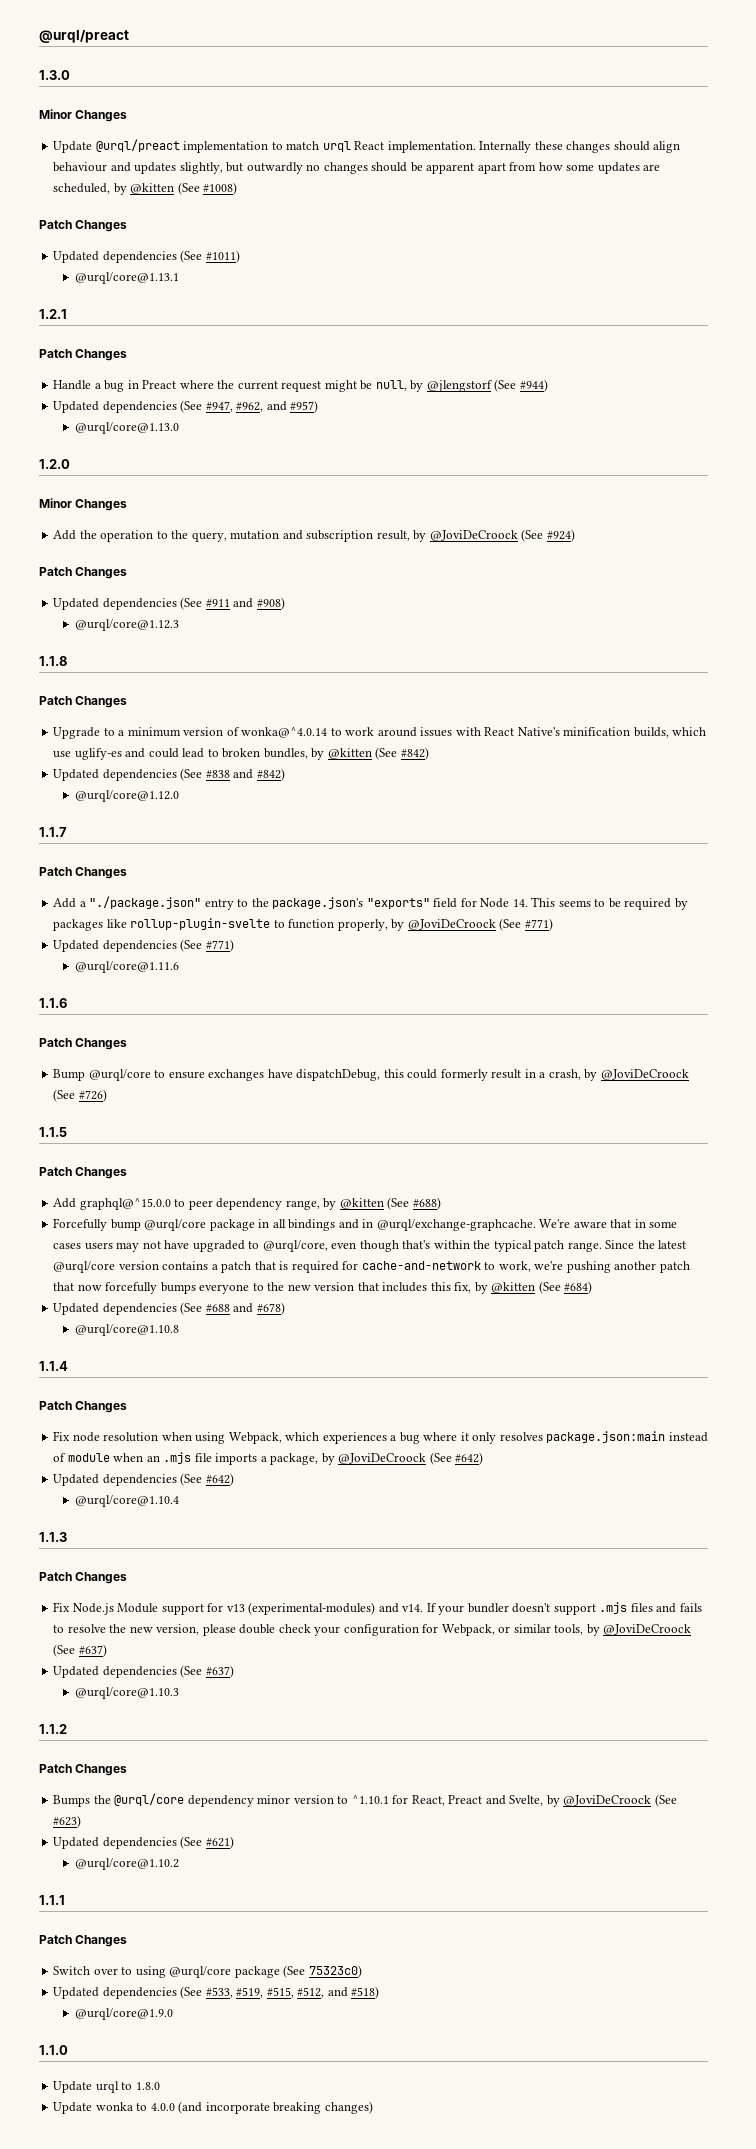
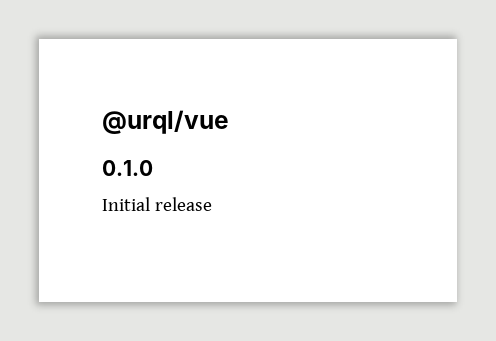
[39,30,129,43] [39,70,70,80] [39,109,128,122] [53,139,681,153] [53,162,661,174] [53,182,238,195] [39,220,128,232] [53,250,240,263] [74,272,179,284] [39,309,67,319] [39,349,128,361] [53,379,548,392] [53,400,319,413] [74,422,179,434] [39,459,70,469] [39,498,128,511] [53,529,575,542] [39,567,128,579] [53,597,285,610] [74,619,179,631] [39,656,67,666] [39,696,128,708] [53,727,707,739] [53,747,429,760] [53,768,285,781] [74,790,179,802] [39,827,67,837] [39,867,128,879] [53,896,688,910] [53,918,553,931] [53,939,234,952] [74,961,179,973] [39,998,67,1008] [39,1038,128,1050] [53,1069,689,1081] [53,1089,107,1102] [39,1127,67,1137] [39,1167,128,1179] [53,1197,441,1210] [53,1218,678,1231] [53,1240,687,1252] [53,1261,690,1273] [53,1281,593,1294] [53,1302,285,1315] [74,1324,179,1336] [39,1361,68,1371] [39,1401,128,1413] [53,1431,708,1444] [53,1452,484,1465] [53,1473,234,1486] [74,1495,179,1507] [39,1532,67,1542] [39,1572,128,1584] [53,1602,702,1615] [53,1624,692,1636] [53,1644,107,1657] [53,1665,234,1678] [74,1687,179,1699] [39,1724,67,1734] [39,1764,128,1776] [53,1793,677,1807] [53,1815,82,1828] [53,1836,234,1849] [74,1858,179,1870] [39,1895,65,1905] [39,1935,128,1947] [53,1965,362,1978] [53,1986,380,1999] [74,2008,173,2020] [39,2045,68,2055] [53,2081,160,2093] [53,2101,373,2114] @urql/preact // 1.3.0 // Minor Changes // Update @urql/preact implementation to match urql React implementation. Internally these changes should align behaviour and updates slightly, but outwardly no changes should be apparent apart from how some updates are scheduled, by @kitten (See #1008) // Patch Changes // Updated dependencies (See #1011) // @urql/core@1.13.1 // 1.2.1 // Patch Changes // Handle a bug in Preact where the current request might be null, by @jlengstorf (See #944) // Updated dependencies (See #947, #962, and #957) // @urql/core@1.13.0 // 1.2.0 // Minor Changes // Add the operation to the query, mutation and subscription result, by @JoviDeCroock (See #924) // Patch Changes // Updated dependencies (See #911 and #908) // @urql/core@1.12.3 // 1.1.8 // Patch Changes // Upgrade to a minimum version of wonka@^4.0.14 to work around issues with React Native's minification builds, which use uglify-es and could lead to broken bundles, by @kitten (See #842) // Updated dependencies (See #838 and #842) // @urql/core@1.12.0 // 1.1.7 // Patch Changes // Add a "./package.json" entry to the package.json's "exports" field for Node 14. This seems to be required by packages like rollup-plugin-svelte to function properly, by @JoviDeCroock (See #771) // Updated dependencies (See #771) // @urql/core@1.11.6 // 1.1.6 // Patch Changes // Bump @urql/core to ensure exchanges have dispatchDebug, this could formerly result in a crash, by @JoviDeCroock (See #726) // 1.1.5 // Patch Changes // Add graphql@^15.0.0 to peer dependency range, by @kitten (See #688) // Forcefully bump @urql/core package in all bindings and in @urql/exchange-graphcache. We're aware that in some cases users may not have upgraded to @urql/core, even though that's within the typical patch range. Since the latest @urql/core version contains a patch that is required for cache-and-network to work, we're pushing another patch that now forcefully bumps everyone to the new version that includes this fix, by @kitten (See #684) // Updated dependencies (See #688 and #678) // @urql/core@1.10.8 // 1.1.4 // Patch Changes // Fix node resolution when using Webpack, which experiences a bug where it only resolves package.json:main instead of module when an .mjs file imports a package, by @JoviDeCroock (See #642) // Updated dependencies (See #642) // @urql/core@1.10.4 // 1.1.3 // Patch Changes // Fix Node.js Module support for v13 (experimental-modules) and v14. If your bundler doesn't support .mjs files and fails to resolve the new version, please double check your configuration for Webpack, or similar tools, by @JoviDeCroock (See #637) // Updated dependencies (See #637) // @urql/core@1.10.3 // 1.1.2 // Patch Changes // Bumps the @urql/core dependency minor version to ^1.10.1 for React, Preact and Svelte, by @JoviDeCroock (See #623) // Updated dependencies (See #621) // @urql/core@1.10.2 // 1.1.1 // Patch Changes // Switch over to using @urql/core package (See 75323c0) // Updated dependencies (See #533, #519, #515, #512, and #518) // @urql/core@1.9.0 // 1.1.0 // Update urql to 1.8.0 // Update wonka to 4.0.0 (and incorporate breaking changes) -> [102,110,229,134] [102,160,153,176] [102,197,212,211] @urql/vue // 0.1.0 // Initial release

